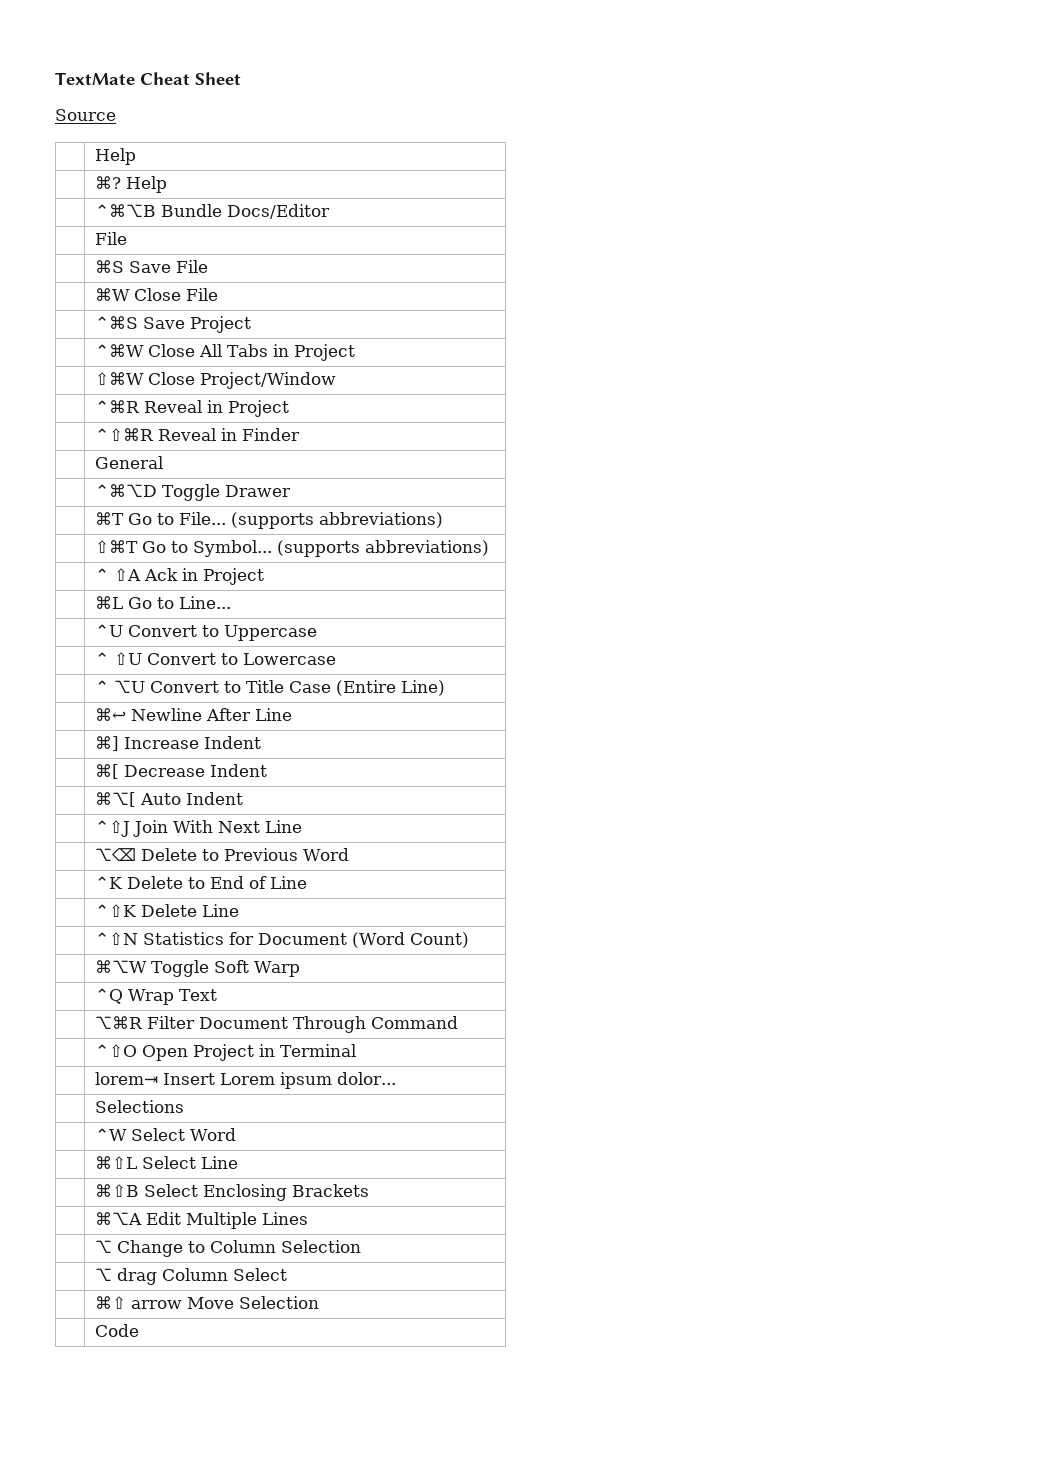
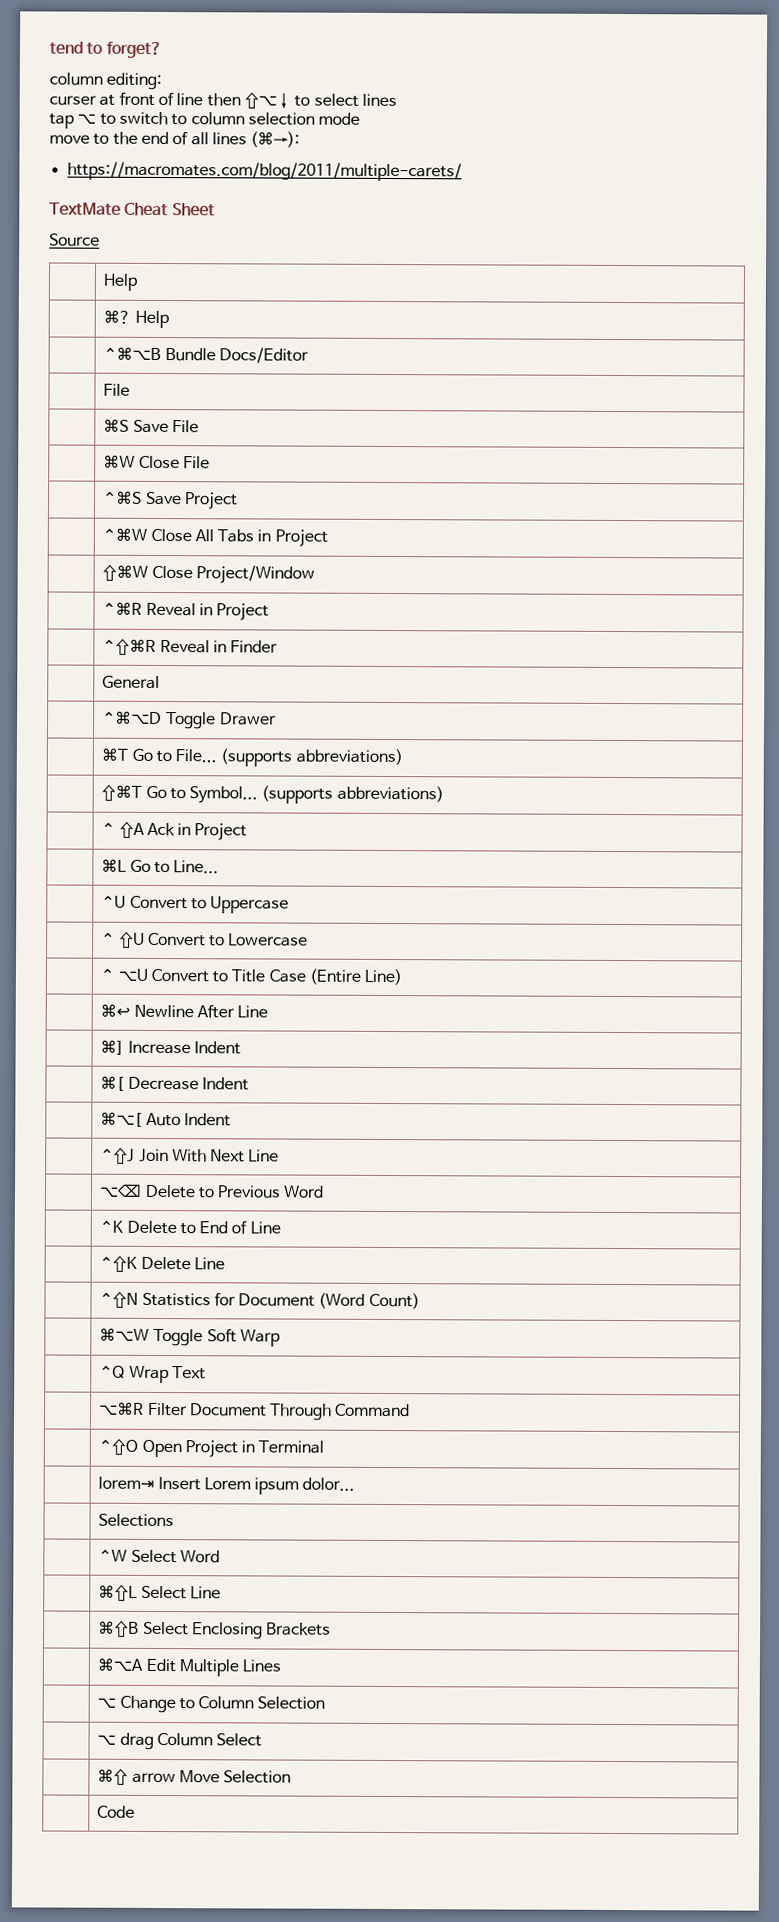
(55, 78) none -> [49,41,163,58] [49,72,163,91] [49,91,397,110] [49,111,361,129] [49,131,301,148] [66,161,462,182] tend to forget? // column editing: // curser at front of line then ⇧⌥↓ to select lines // tap ⌥ to switch to column selection mode // move to the end of all lines (⌘→): // https://macromates.com/blog/2011/multiple-carets/ //

